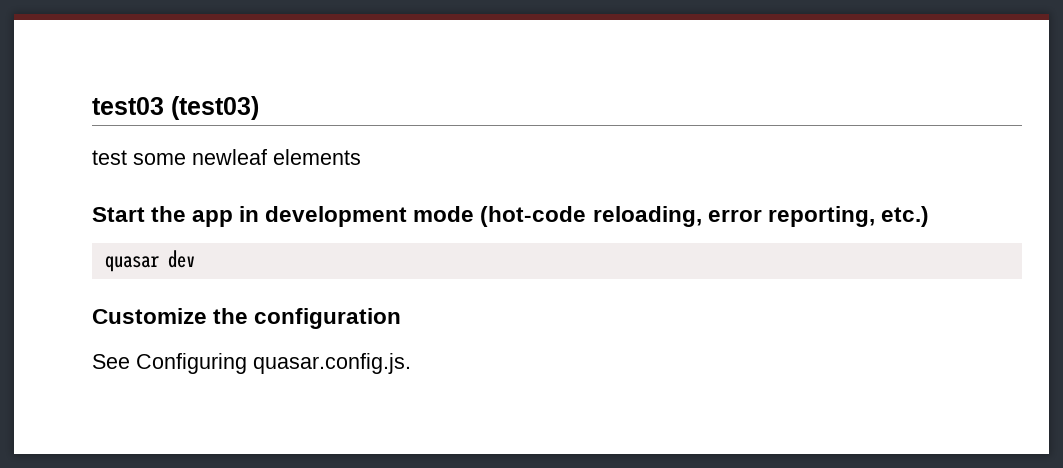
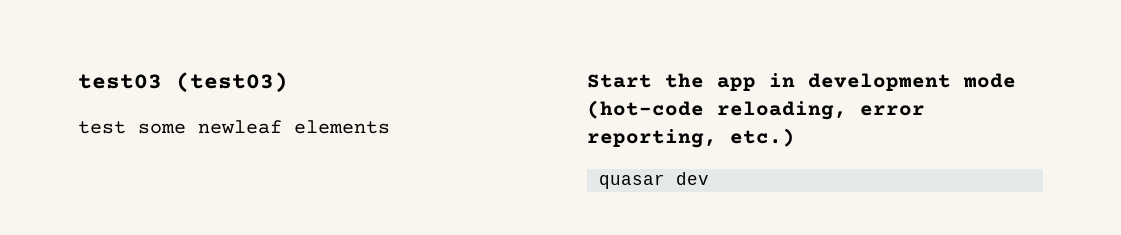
[92,308,402,329] [92,353,411,374] // Customize the configuration // See Configuring quasar.config.js. -> (709, 178) none

